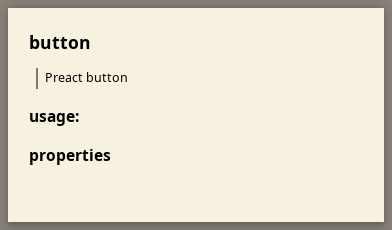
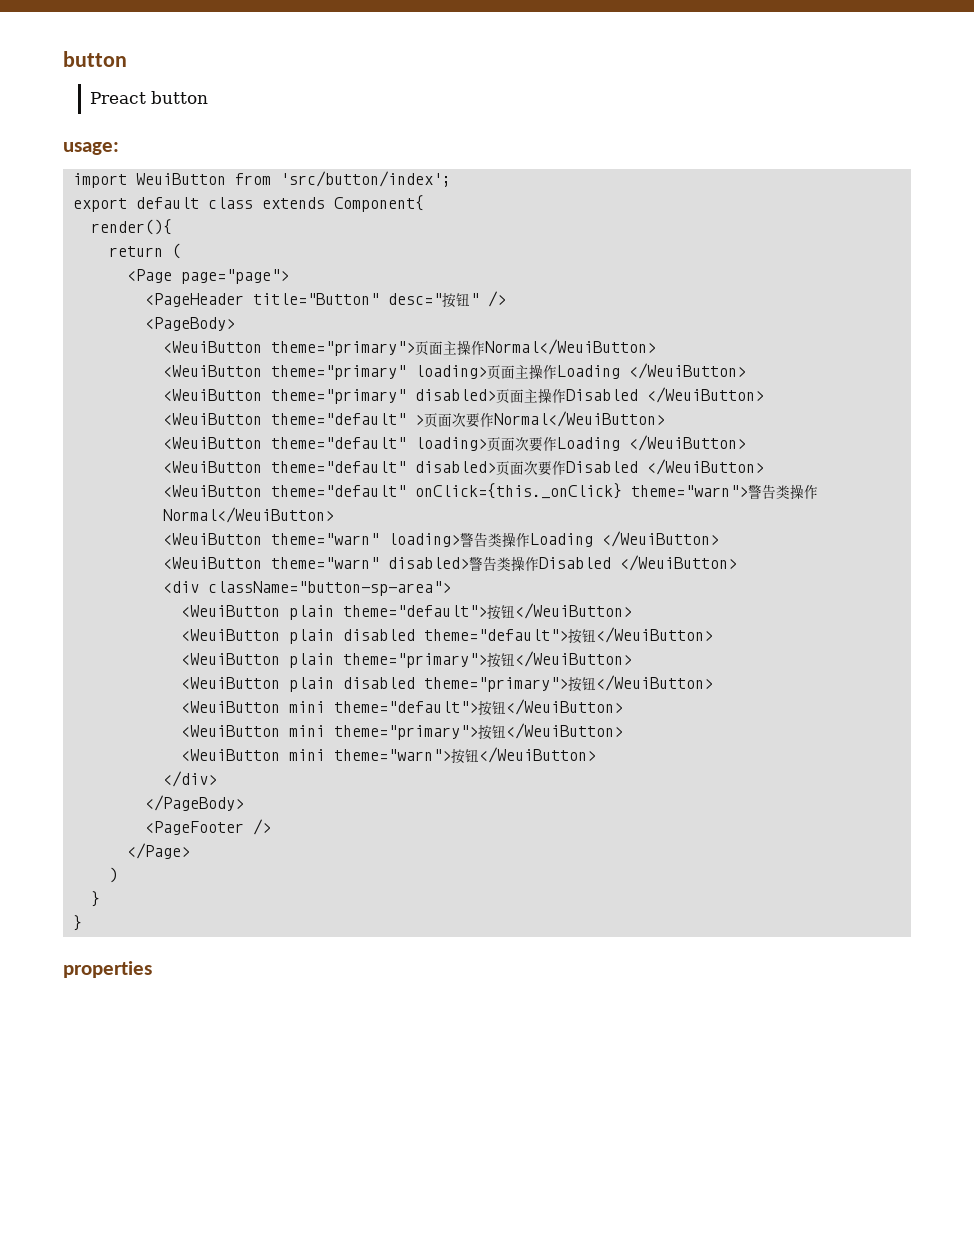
(79, 119) none -> [73,171,452,188] [73,195,425,212] [91,219,173,235] [109,243,182,259] [127,269,290,284] [145,291,507,308] [145,317,236,331] [163,339,657,356] [163,363,747,380] [163,387,765,404] [163,411,666,428] [163,435,747,452] [163,459,765,476] [163,483,819,499] [163,507,335,523] [163,531,720,547] [163,555,738,571] [163,581,452,596] [181,603,633,620] [181,627,714,644] [181,651,633,668] [181,675,714,692] [181,699,624,716] [181,723,624,740] [181,747,597,764] [163,771,218,787] [145,795,245,811] [145,819,272,835] [127,843,191,859] [109,867,119,883] [91,891,101,907] [73,915,83,931] // import WeuiButton from 'src/button/index'; // export default class extends Component{ // render(){ // return ( // <Page page="page"> // <PageHeader title="Button" desc="按钮" /> // <PageBody> // <WeuiButton theme="primary">页面主操作Normal</WeuiButton> // <WeuiButton theme="primary" loading>页面主操作Loading </WeuiButton> // <WeuiButton theme="primary" disabled>页面主操作Disabled </WeuiButton> // <WeuiButton theme="default" >页面次要作Normal</WeuiButton> // <WeuiButton theme="default" loading>页面次要作Loading </WeuiButton> // <WeuiButton theme="default" disabled>页面次要作Disabled </WeuiButton> // <WeuiButton theme="default" onClick={this._onClick} theme="warn">警告类操作Normal</WeuiButton> // <WeuiButton theme="warn" loading>警告类操作Loading </WeuiButton> // <WeuiButton theme="warn" disabled>警告类操作Disabled </WeuiButton> // <div className="button-sp-area"> // <WeuiButton plain theme="default">按钮</WeuiButton> // <WeuiButton plain disabled theme="default">按钮</WeuiButton> // <WeuiButton plain theme="primary">按钮</WeuiButton> // <WeuiButton plain disabled theme="primary">按钮</WeuiButton> // <WeuiButton mini theme="default">按钮</WeuiButton> // <WeuiButton mini theme="primary">按钮</WeuiButton> // <WeuiButton mini theme="warn">按钮</WeuiButton> // </div> // </PageBody> // <PageFooter /> // </Page> // ) // } // }

